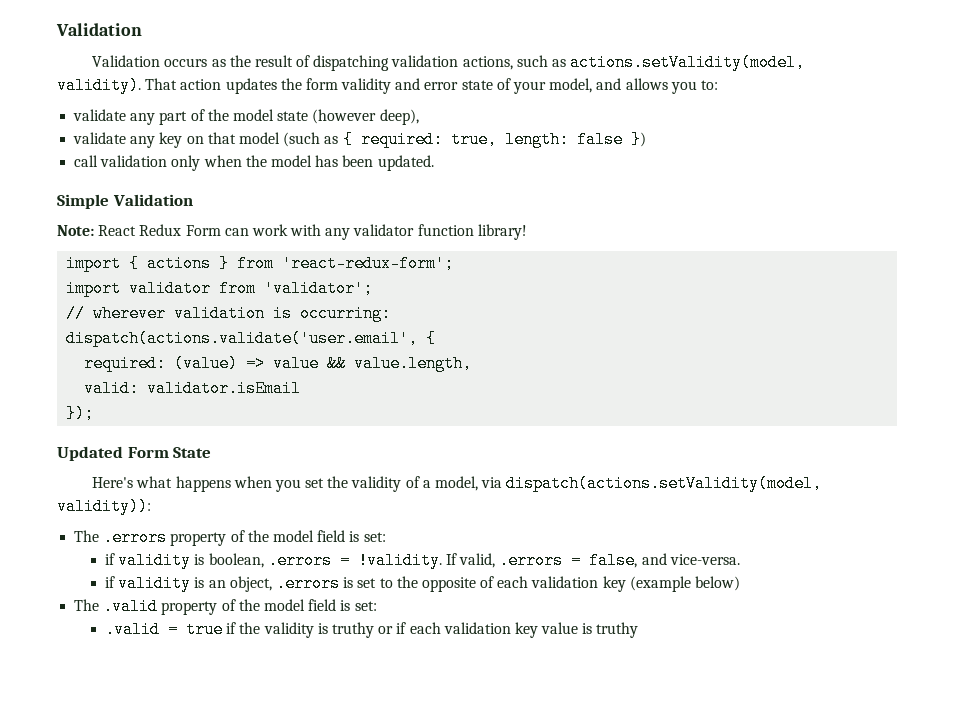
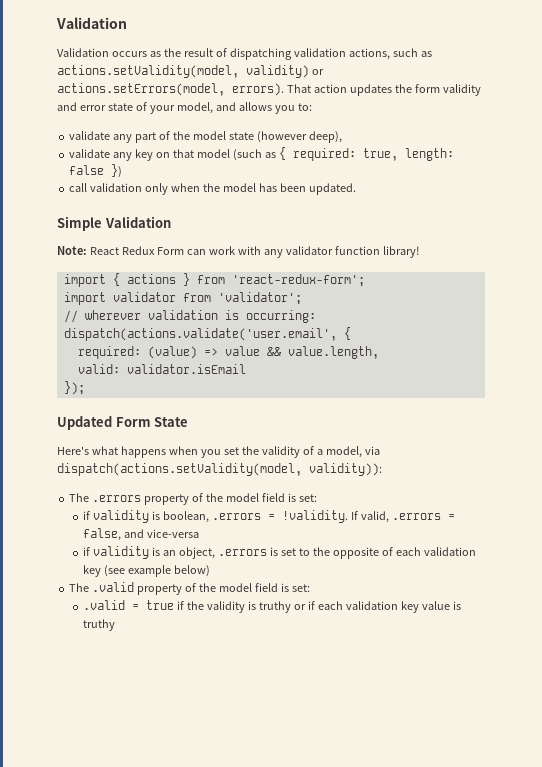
[57,77,141,94] validity). -> [246,65,324,78] [57,83,284,96] validity) or actions.setErrors(model, errors).
[669,554,740,565] vice-versa. -> [147,529,200,538] vice-versa
[629,576,691,592] (example -> [104,565,172,577] (see example

